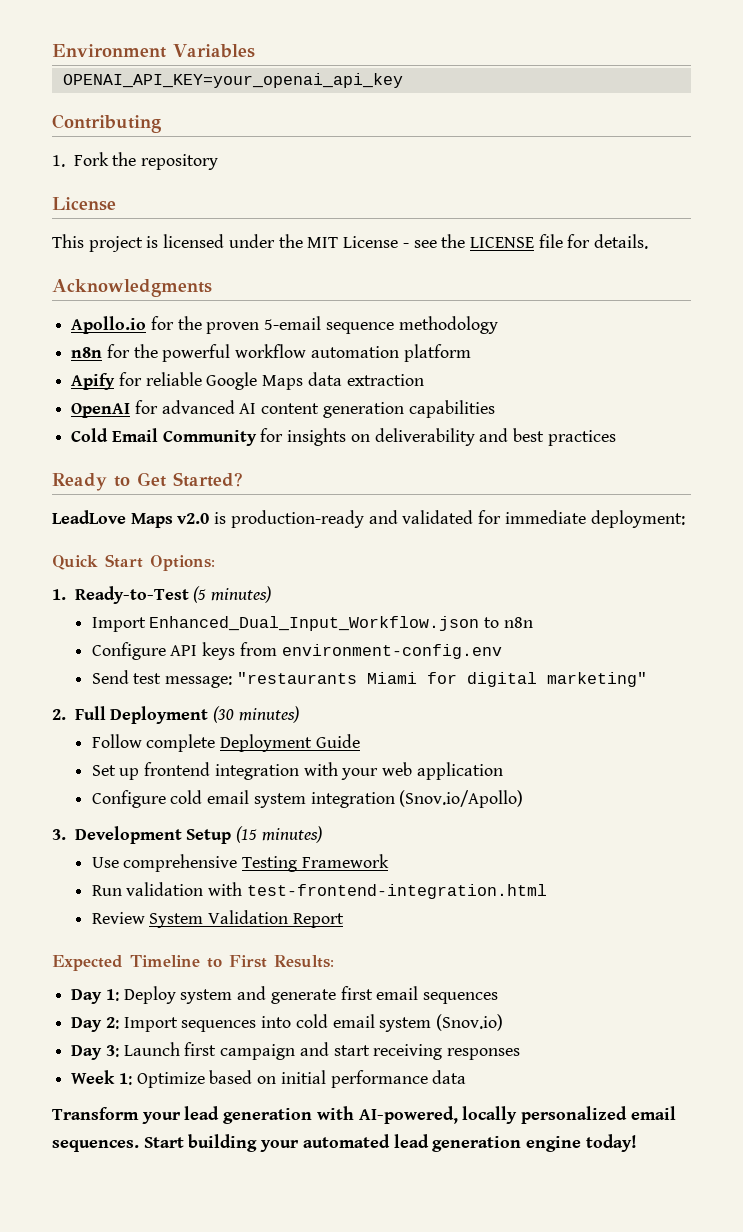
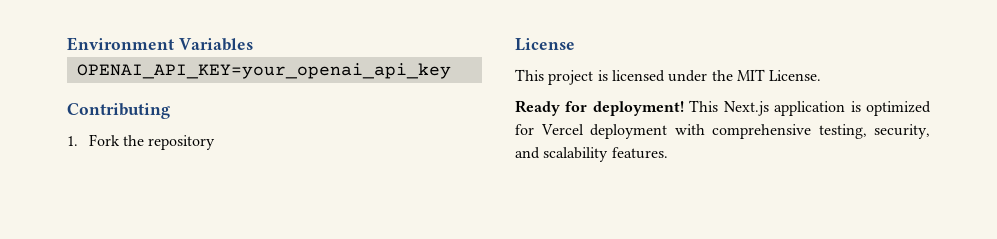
[343,234,649,249] [52,279,212,297] [71,316,498,334] [71,344,471,362] [71,372,424,390] [71,400,495,418] [71,428,616,446] [52,472,243,491] [52,510,685,528] [52,554,215,571] [52,586,272,604] [91,616,533,632] [91,642,502,660] [91,670,647,688] [52,706,299,724] [91,734,360,752] [91,762,503,780] [91,790,524,808] [52,826,322,844] [91,854,389,872] [91,882,547,899] [91,910,344,928] [52,955,334,971] [71,986,499,1004] [71,1014,504,1032] [71,1042,521,1060] [71,1070,467,1088] [52,1106,676,1124] [52,1134,637,1152] License - see the LICENSE file for details. // Acknowledgments // Apollo.io for the proven 5-email sequence methodology // n8n for the powerful workflow automation platform // Apify for reliable Google Maps data extraction // OpenAI for advanced AI content generation capabilities // Cold Email Community for insights on deliverability and best practices // Ready to Get Started? // LeadLove Maps v2.0 is production-ready and validated for immediate deployment: // Quick Start Options: // 1. Ready-to-Test (5 minutes) // Import Enhanced_Dual_Input_Workflow.json to n8n // Configure API keys from environment-config.env // Send test message: "restaurants Miami for digital marketing" // 2. Full Deployment (30 minutes) // Follow complete Deployment Guide // Set up frontend integration with your web application // Configure cold email system integration (Snov.io/Apollo) // 3. Development Setup (15 minutes) // Use comprehensive Testing Framework // Run validation with test-frontend-integration.html // Review System Validation Report // Expected Timeline to First Results: // Day 1: Deploy system and generate first email sequences // Day 2: Import sequences into cold email system (Snov.io) // Day 3: Launch first campaign and start receiving responses // Week 1: Optimize based on initial performance data // Transform your lead generation with AI-powered, locally personalized email sequences. Start building your automated lead generation engine today! -> [769,70,822,81] [515,100,931,116] [515,124,930,139] [515,147,668,162] License. // Ready for deployment! This Next.js application is optimized for Vercel deployment with comprehensive testing, security, and scalability features.

